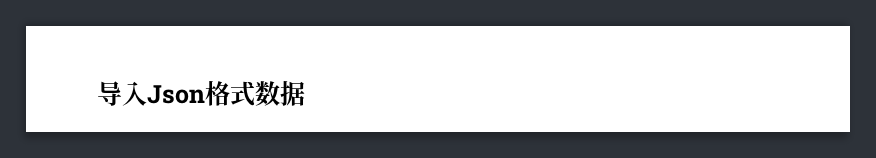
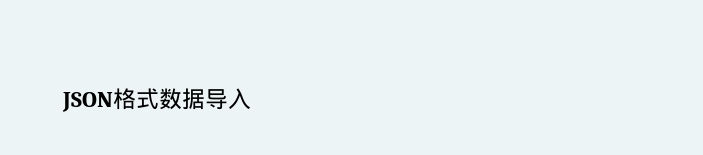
[97,81,205,106] 导入Json -> [62,92,113,112] JSON
(305, 93) none -> [205,88,251,110] 导入

